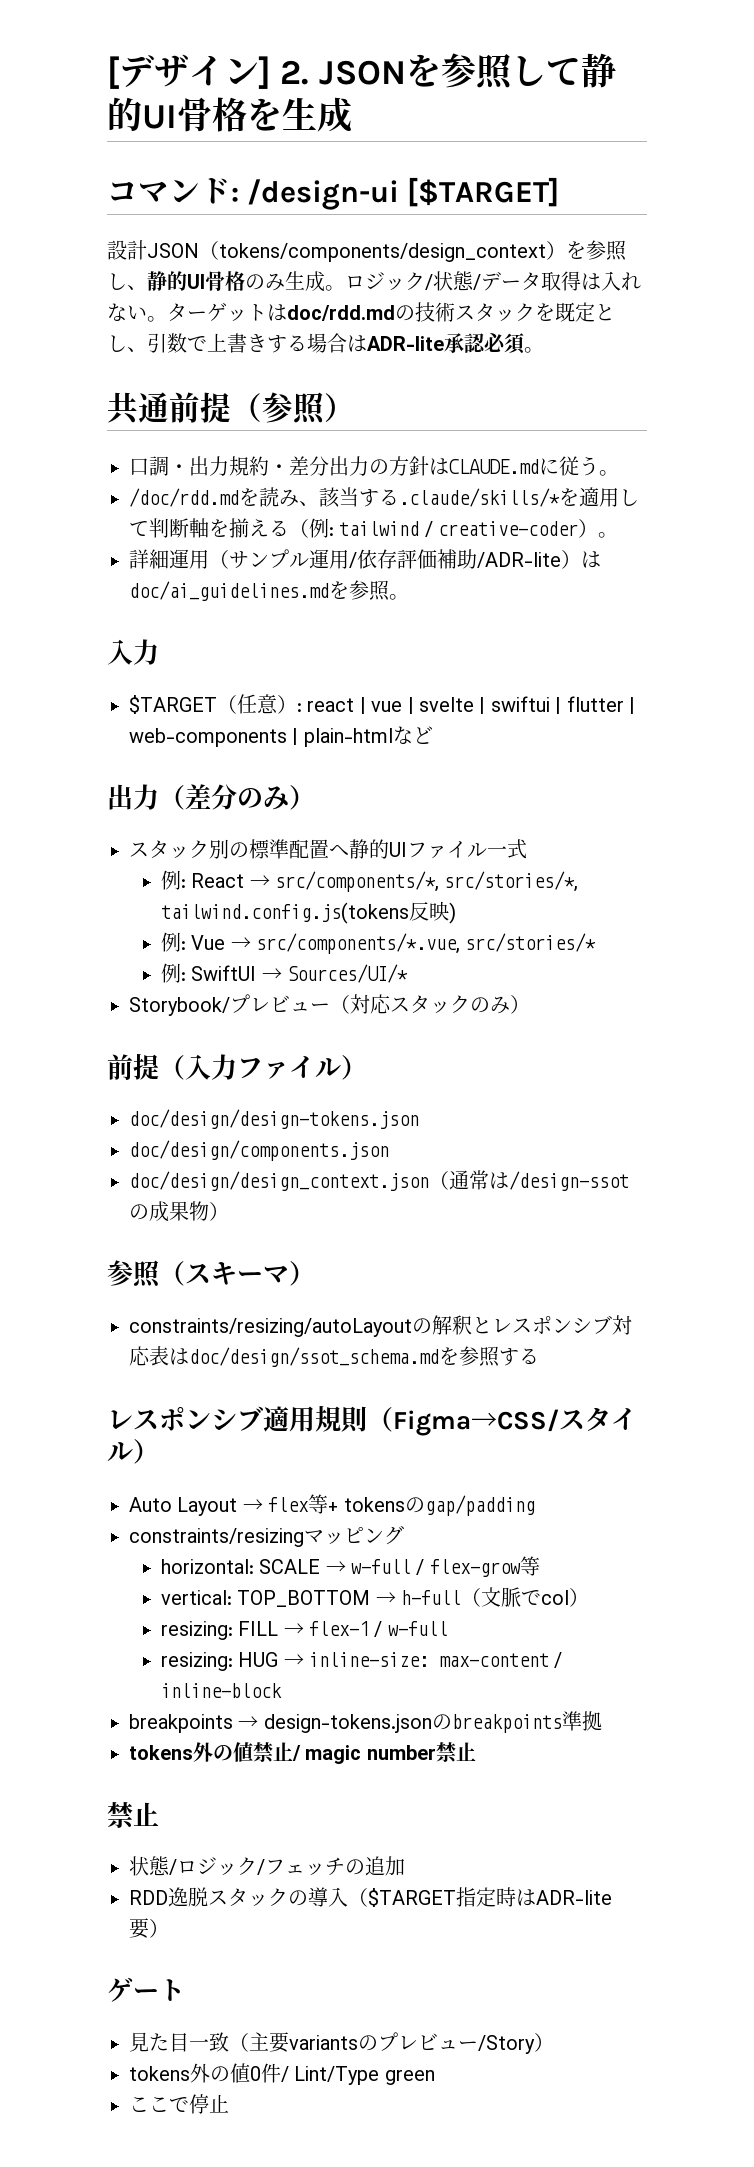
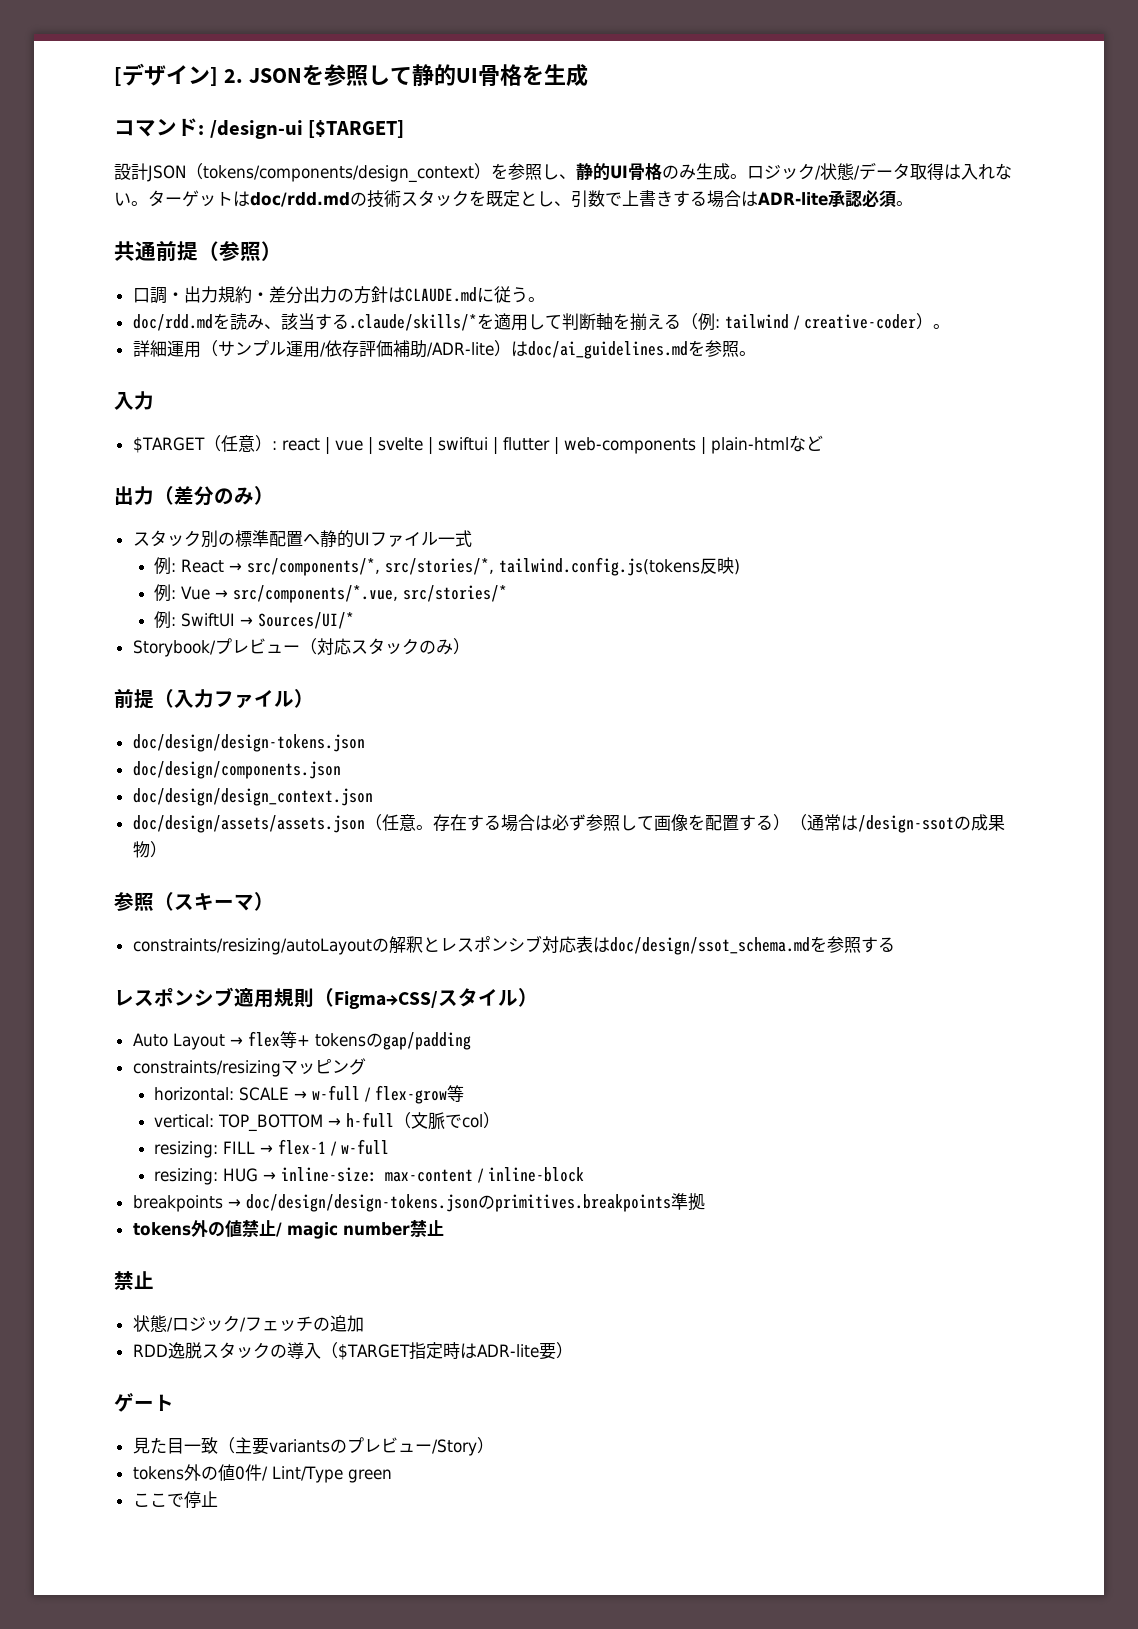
[129,488,239,507] /doc/rdd.md -> [132,314,213,331] doc/rdd.md
(429, 1181) none -> [132,814,790,833] // doc/design/assets/assets.json（任意。存在する場合は必ず参照して画像を配置する）
[263,1714,562,1733] design-tokens.jsonのbreakpoints -> [245,1194,671,1212] doc/design/design-tokens.jsonのprimitives.breakpoints

